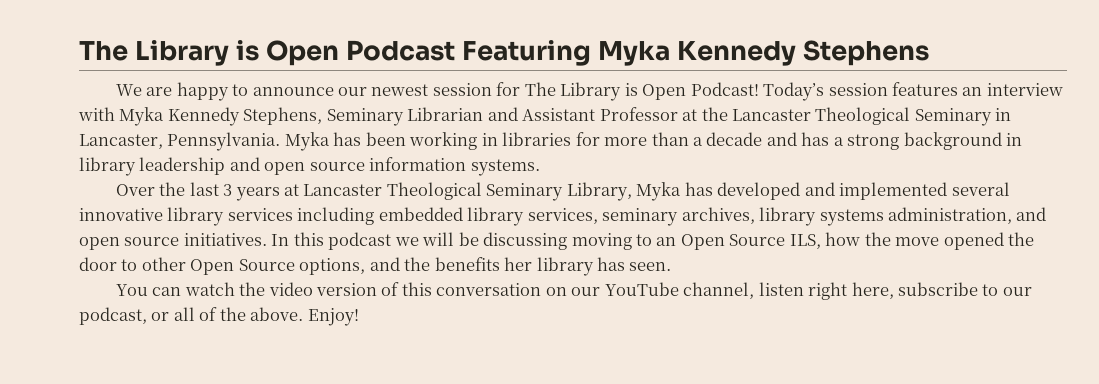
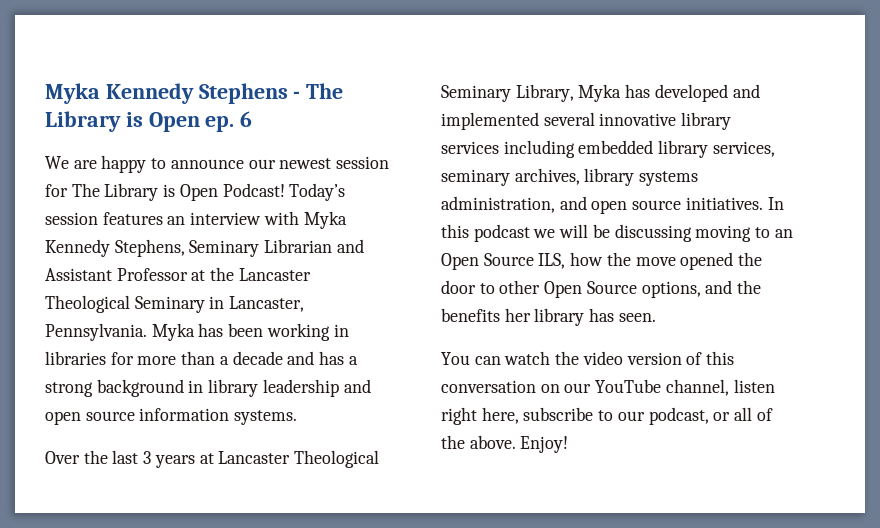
[79,40,930,66] The Library is Open Podcast Featuring Myka Kennedy Stephens -> [45,83,344,104] [45,111,253,132] Myka Kennedy Stephens - The Library is Open ep. 6

